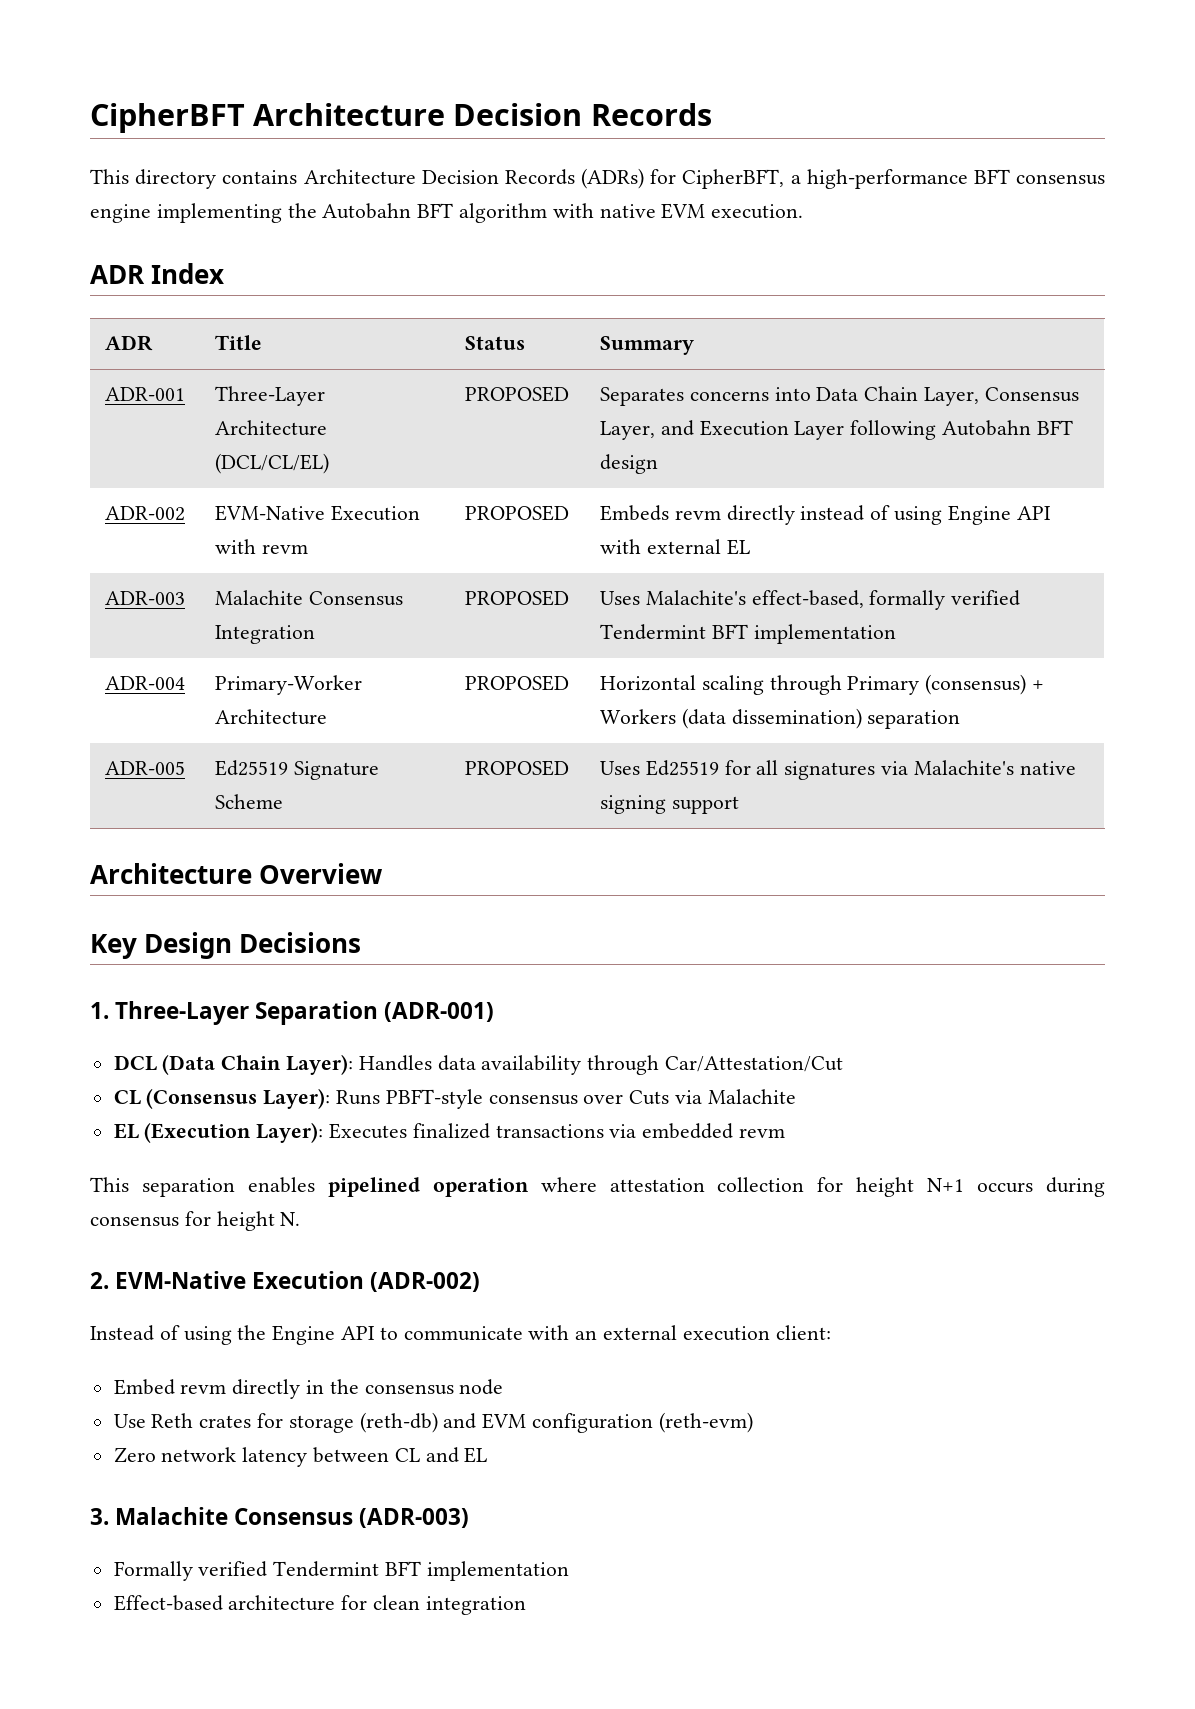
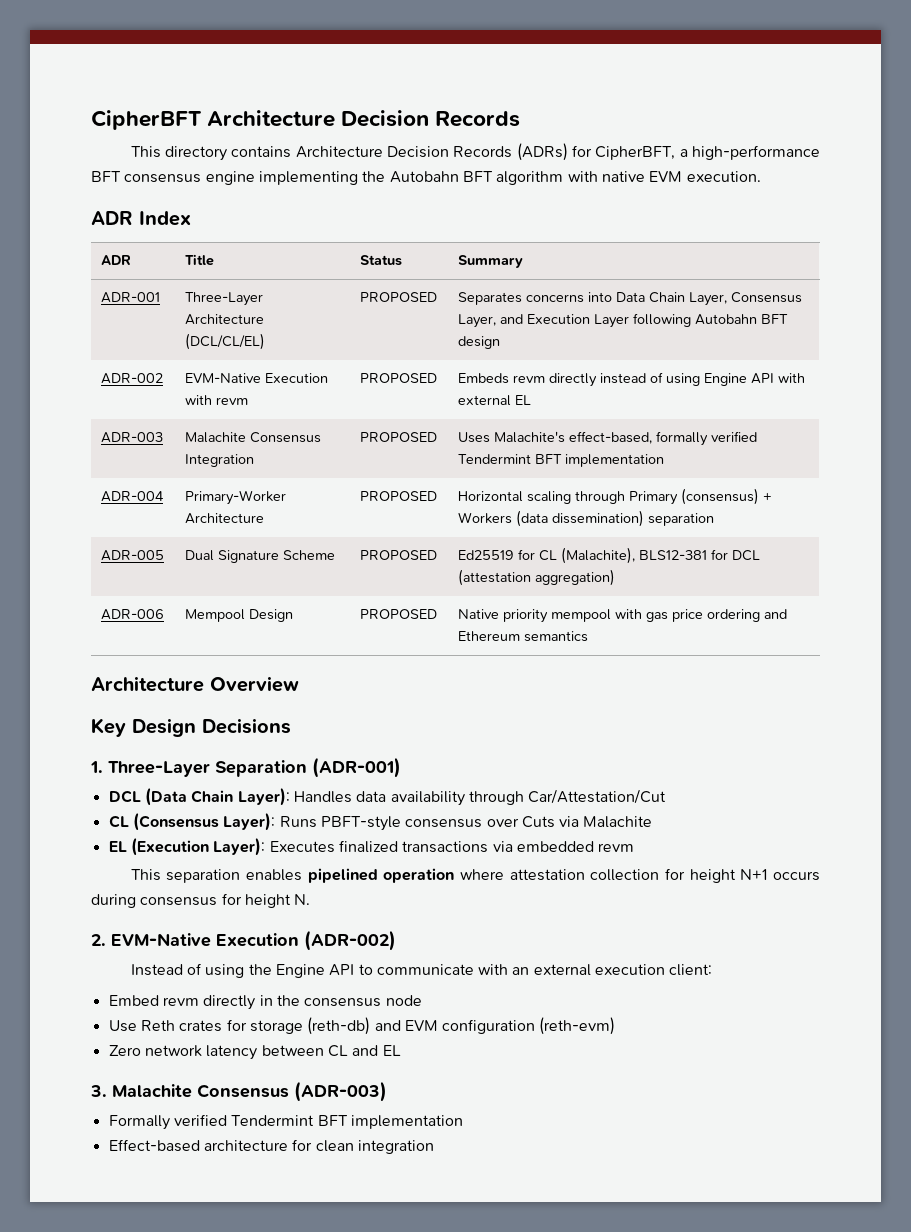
[214,760,288,776] Ed25519 -> [185,550,215,561] Dual
[599,761,640,775] Uses -> (438, 555) none
[756,760,1076,780] [599,795,739,814] all signatures via Malachite's native signing support -> [539,547,761,564] [458,569,616,586] [101,609,165,620] [185,609,294,622] [360,609,438,619] [458,609,788,623] [458,631,589,642] CL (Malachite), BLS12-381 for DCL (attestation aggregation) // ADR-006 | Mempool Design | PROPOSED | Native priority mempool with gas price ordering and Ethereum semantics

